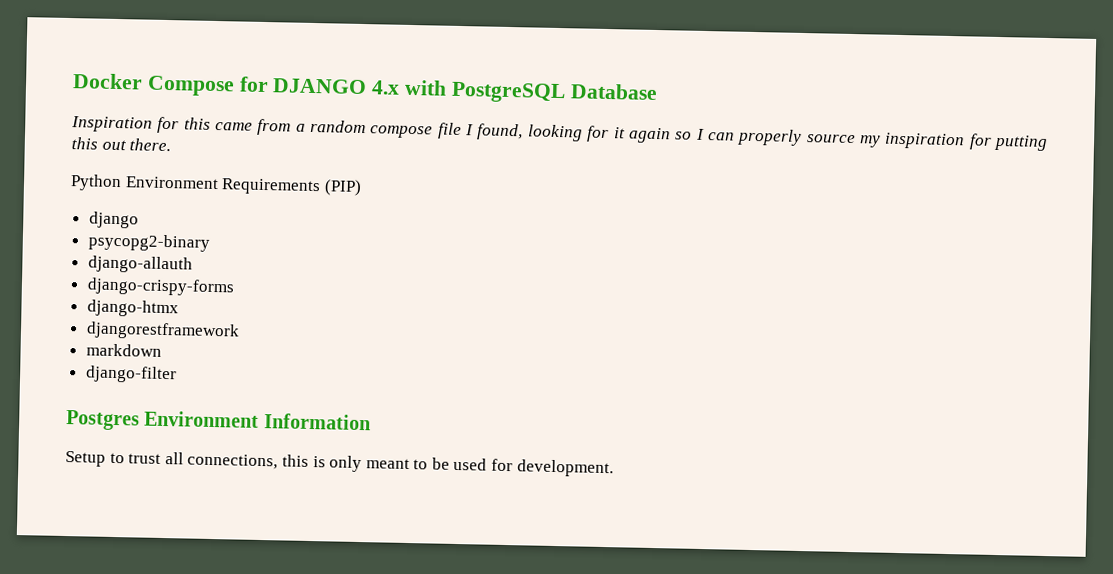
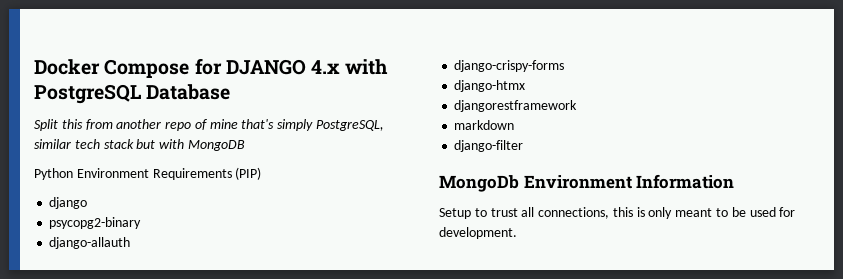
[71,116,1048,151] [71,137,172,152] Inspiration for this came from a random compose file I found, looking for it again so I can properly source my inspiration for putting this out there. -> [34,119,385,131] [34,139,245,151] Split this from another repo of mine that's simply PostgreSQL, similar tech stack but with MongoDB
[65,410,140,431] Postgres -> [439,175,519,192] MongoDb

